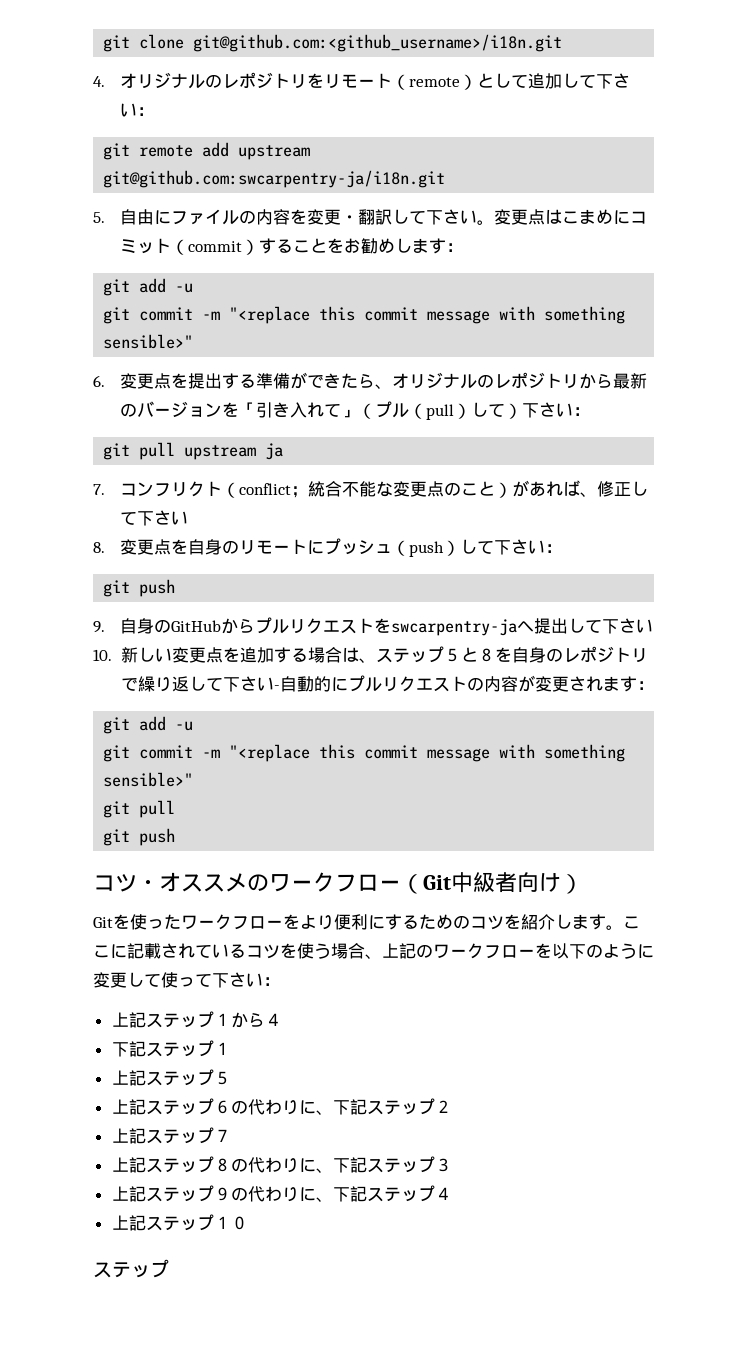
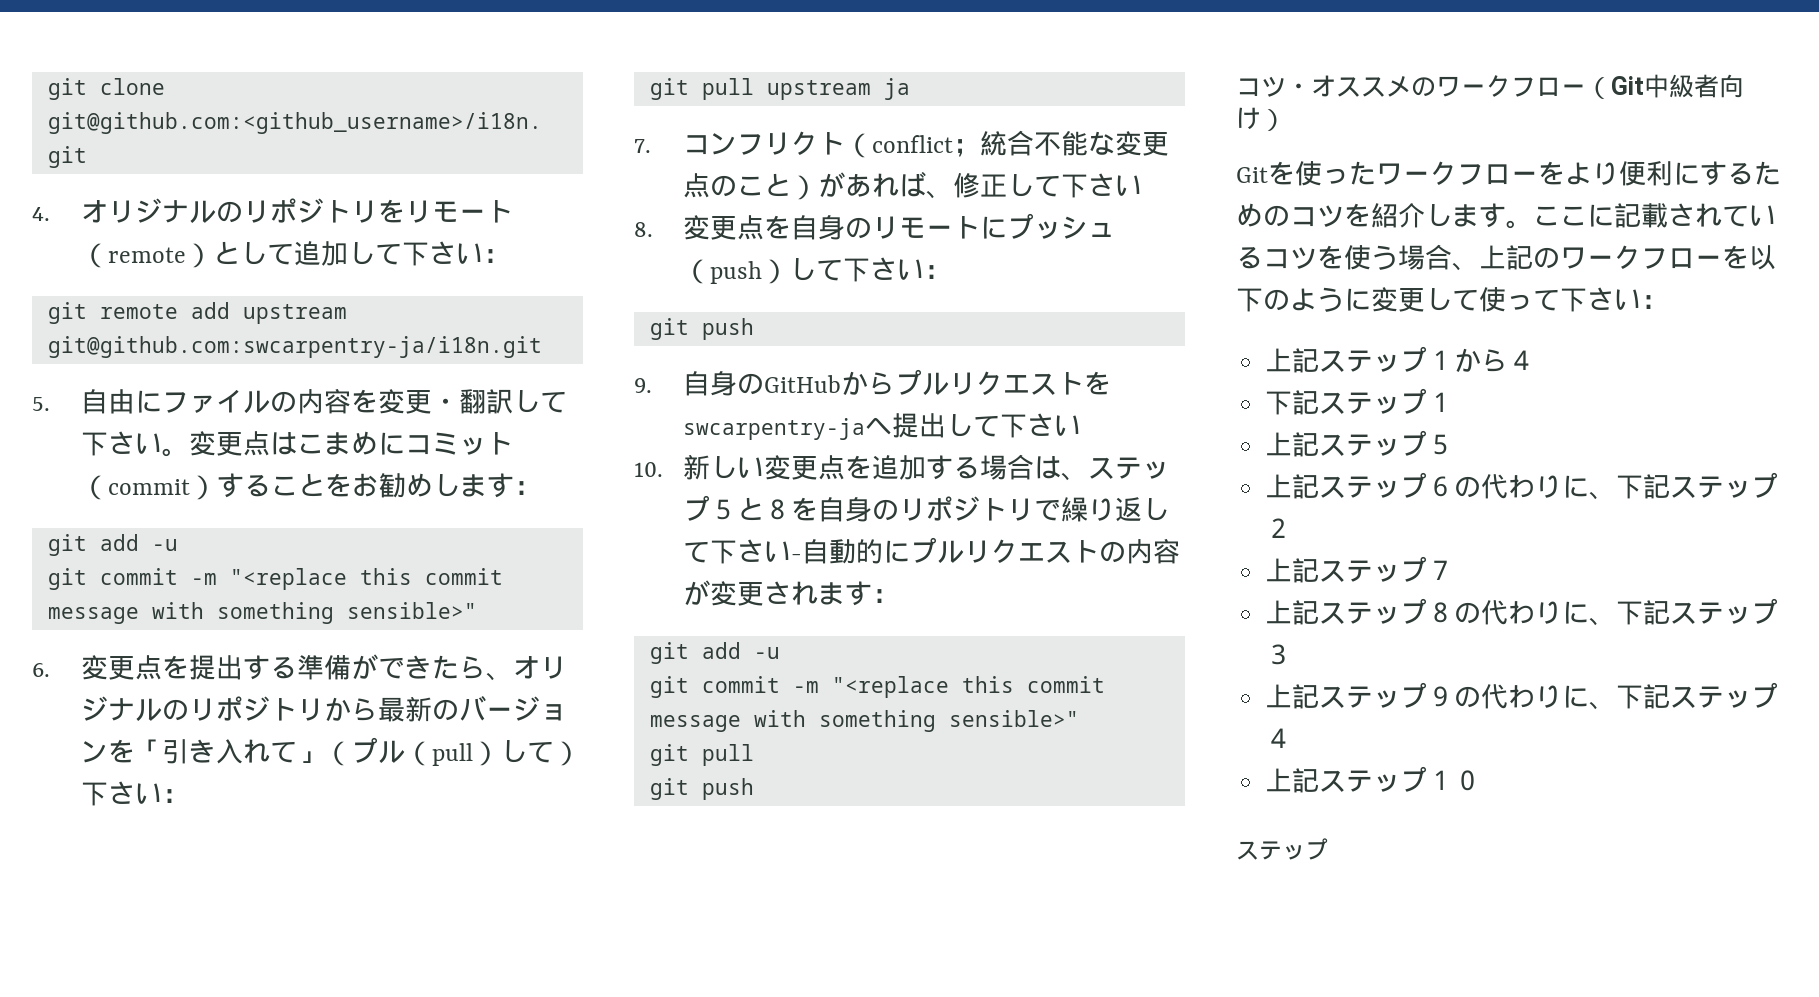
[221,74,239,89] レ -> [243,200,271,223] リ
[493,374,511,389] レ -> [189,698,217,721] リ
[562,648,580,663] レ -> [899,498,927,521] リ

